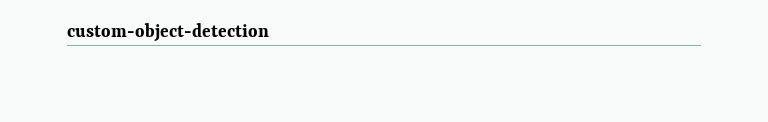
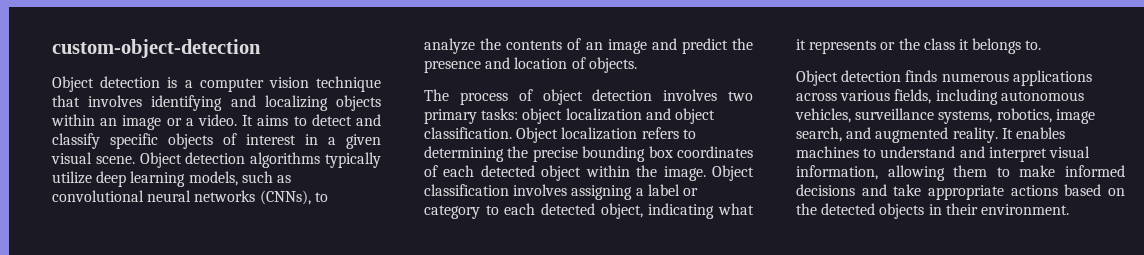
(269, 32) none -> [52,76,381,92] [52,95,381,111] [51,114,381,130] [52,133,381,149] [51,152,382,168] [52,171,291,187] [52,190,328,205] [424,38,753,54] [424,57,637,73] [424,89,753,105] [424,108,715,124] [424,127,696,143] [424,146,753,162] [424,165,754,181] [424,184,698,200] [424,203,754,219] [796,38,1042,54] [796,70,1092,86] [796,89,1084,105] [795,108,1095,124] [796,127,1065,143] [796,146,1090,162] [796,165,1125,181] [796,184,1125,200] [796,203,1069,219] // Object detection is a computer vision technique that involves identifying and localizing objects within an image or a video. It aims to detect and classify specific objects of interest in a given visual scene. Object detection algorithms typically utilize deep learning models, such as convolutional neural networks (CNNs), to analyze the contents of an image and predict the presence and location of objects. // The process of object detection involves two primary tasks: object localization and object classification. Object localization refers to determining the precise bounding box coordinates of each detected object within the image. Object classification involves assigning a label or category to each detected object, indicating what it represents or the class it belongs to. // Object detection finds numerous applications across various fields, including autonomous vehicles, surveillance systems, robotics, image search, and augmented reality. It enables machines to understand and interpret visual information, allowing them to make informed decisions and take appropriate actions based on the detected objects in their environment.

